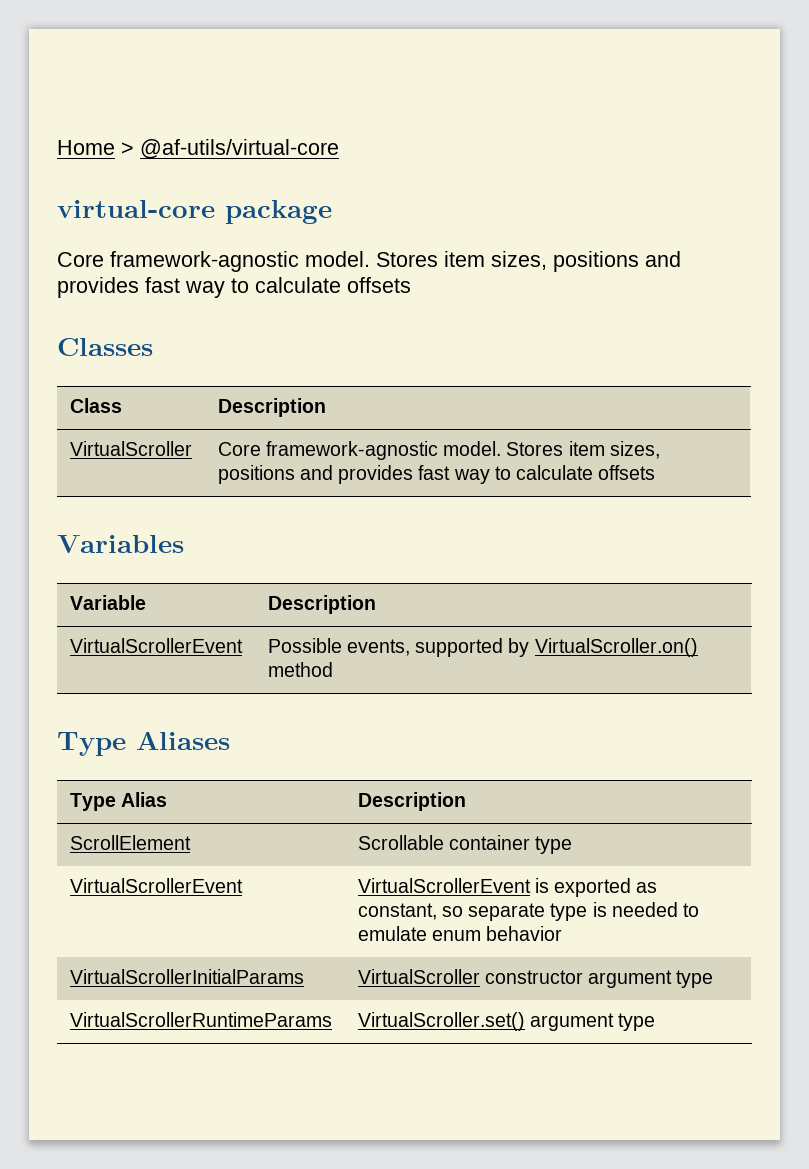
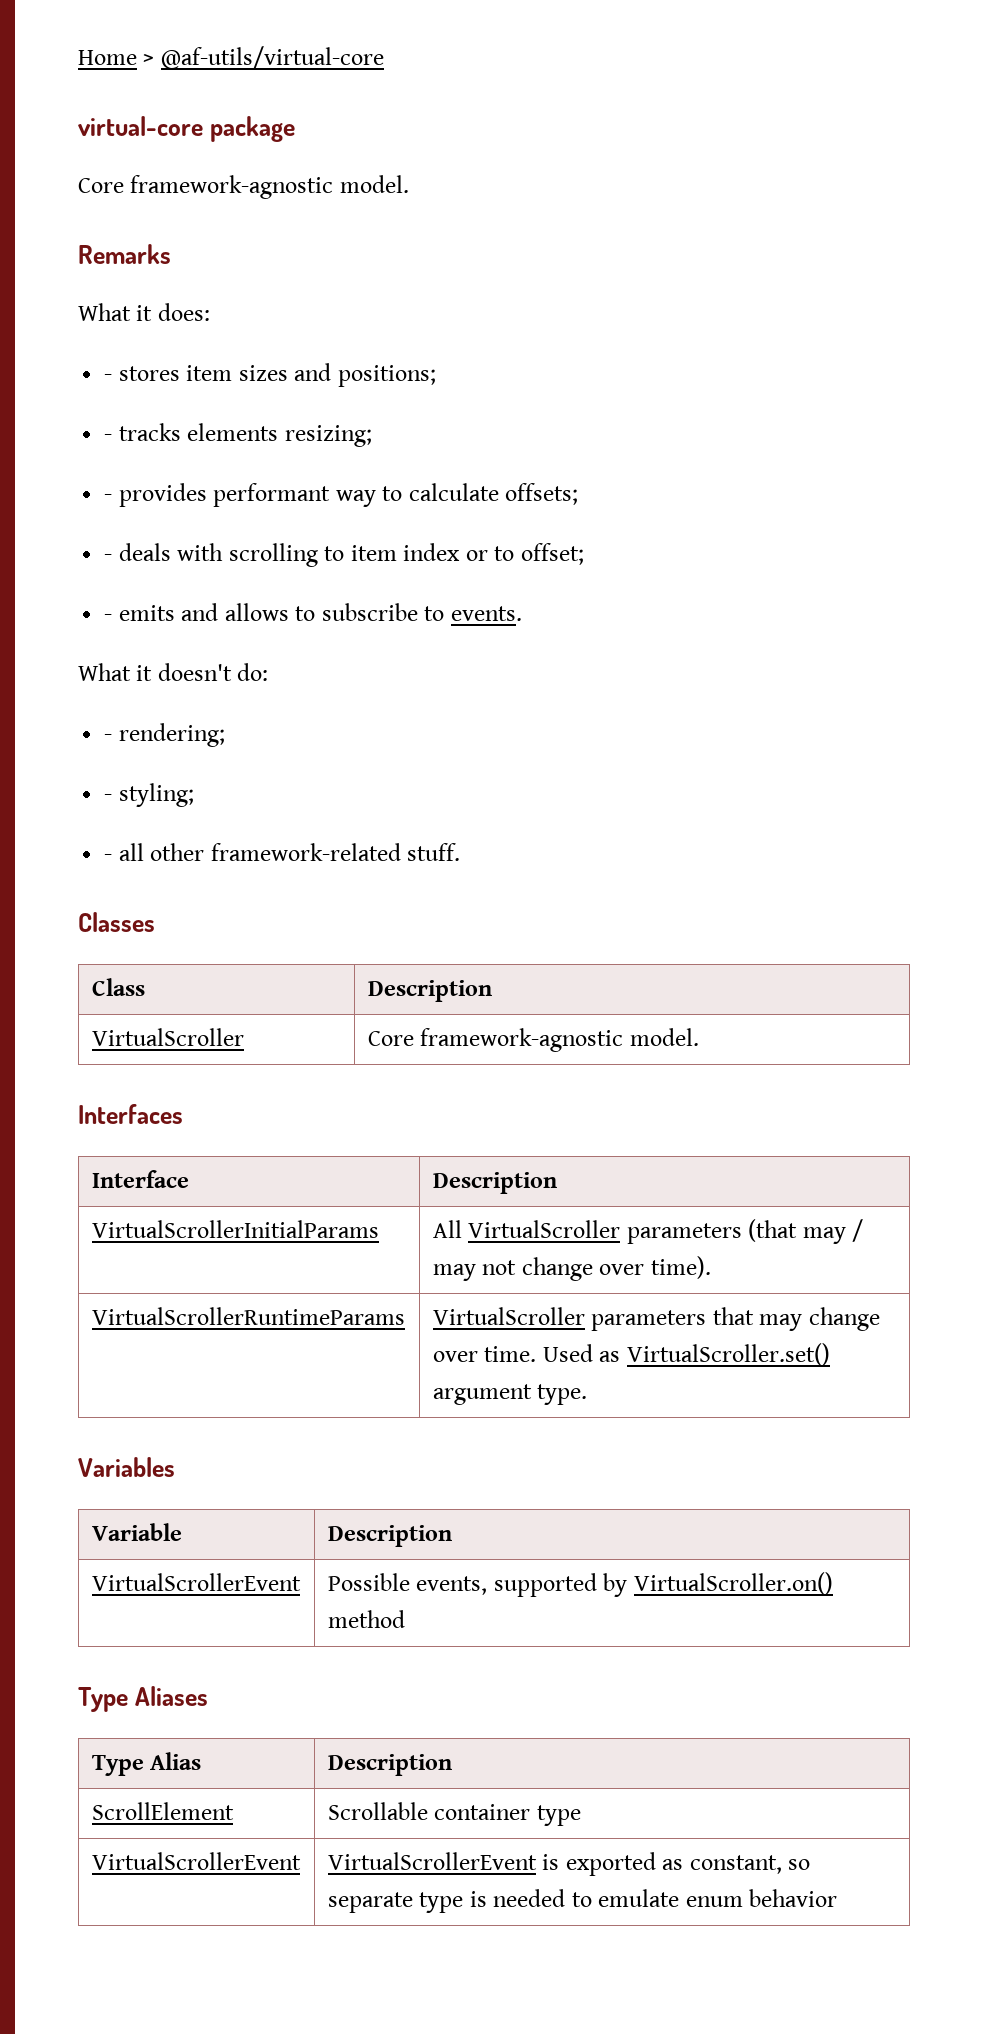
[376,251,681,272] [57,277,411,298] Stores item sizes, positions and provides fast way to calculate offsets -> [78,244,171,264] [78,303,210,321] [104,363,436,387] [104,423,372,447] [104,483,579,507] [104,543,584,567] [104,603,522,621] [78,663,269,681] [104,723,225,747] [104,783,194,807] [104,843,461,861] // Remarks // What it does: // - stores item sizes and positions; // - tracks elements resizing; // - provides performant way to calculate offsets; // - deals with scrolling to item index or to offset; // - emits and allows to subscribe to events. // What it doesn't do: // - rendering; // - styling; // - all other framework-related stuff.
[506,441,660,459] [217,465,656,484] Stores item sizes, positions and provides fast way to calculate offsets -> [78,1104,183,1124] [91,1170,189,1188] [432,1172,557,1194] [91,1220,379,1238] [432,1219,864,1244] [432,1256,711,1281] [91,1307,405,1325] [432,1307,880,1331] [432,1343,830,1366] [432,1384,588,1405] // Interfaces // Interface | Description // VirtualScrollerInitialParams | All VirtualScroller parameters (that may / may not change over time). // VirtualScrollerRuntimeParams | VirtualScroller parameters that may change over time. Used as VirtualScroller.set() argument type.
[69,969,304,984] [357,969,714,988] [69,1012,332,1027] [357,1012,656,1031] // VirtualScrollerInitialParams | VirtualScroller constructor argument type // VirtualScrollerRuntimeParams | VirtualScroller.set() argument type -> (838, 1898) none

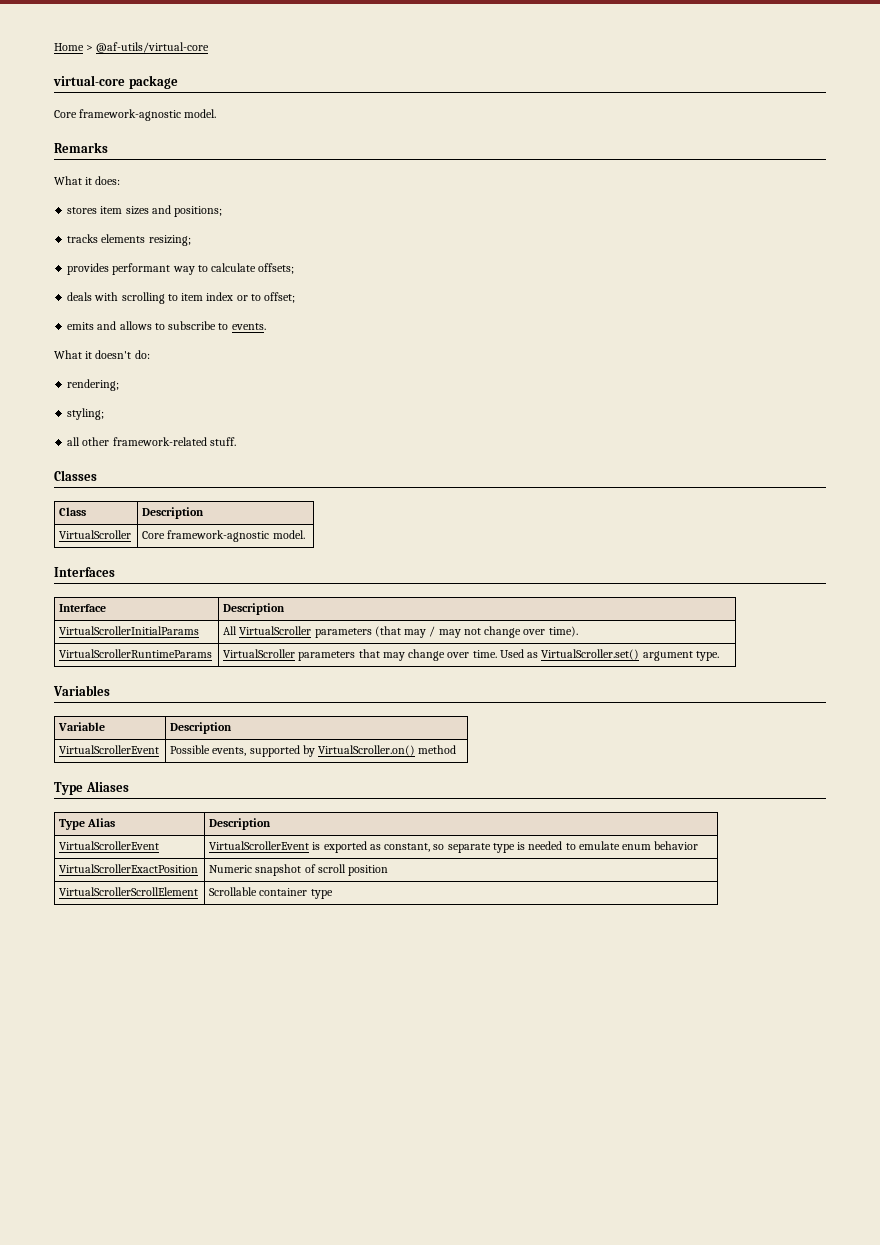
[104,374,113,381] - -> (121, 180) none
[104,434,113,441] - -> (223, 211) none
[104,494,113,501] - -> (191, 240) none
[104,554,113,561] - -> (295, 268) none
[104,614,113,621] - -> (296, 297) none
[104,734,113,741] - -> (150, 354) none
[104,794,113,801] - -> (120, 385) none
[104,854,113,861] - -> (105, 414) none
[91,1802,234,1820] [327,1802,581,1826] // ScrollElement | Scrollable container type -> (272, 824) none
(838, 1898) none -> [59,864,199,873] [209,864,389,876] [59,887,199,896] [209,887,333,899] // VirtualScrollerExactPosition | Numeric snapshot of scroll position // VirtualScrollerScrollElement | Scrollable container type

